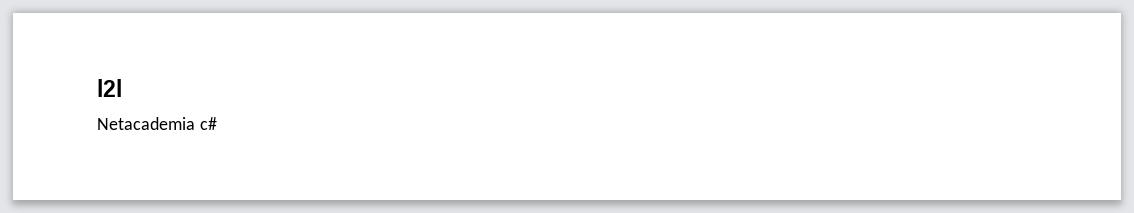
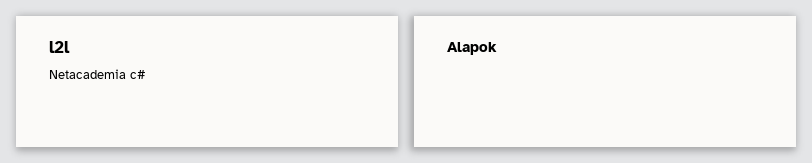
(217, 123) none -> [447,42,497,55] // Alapok

